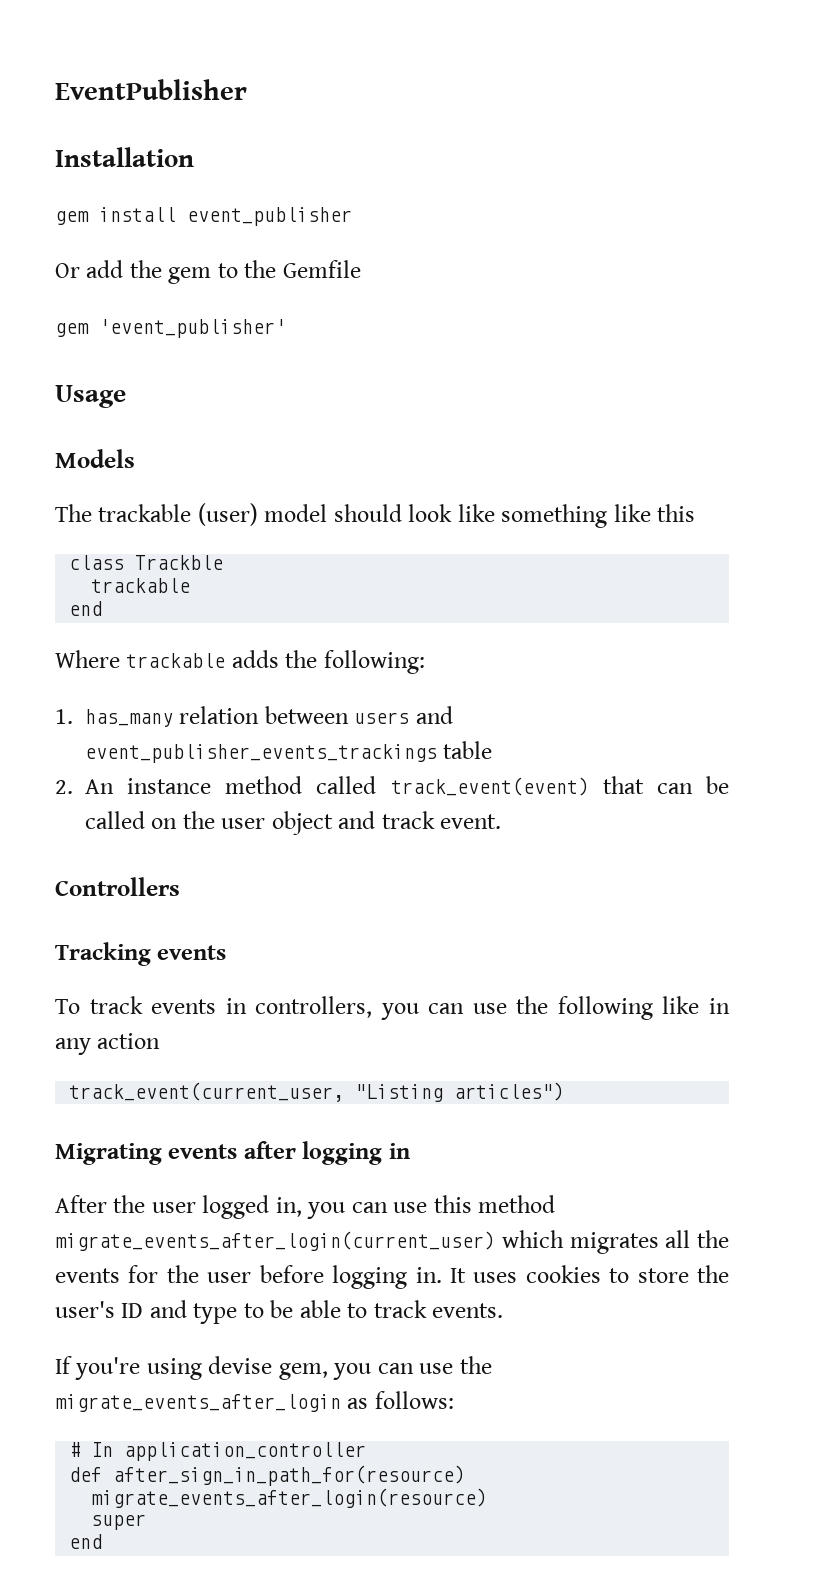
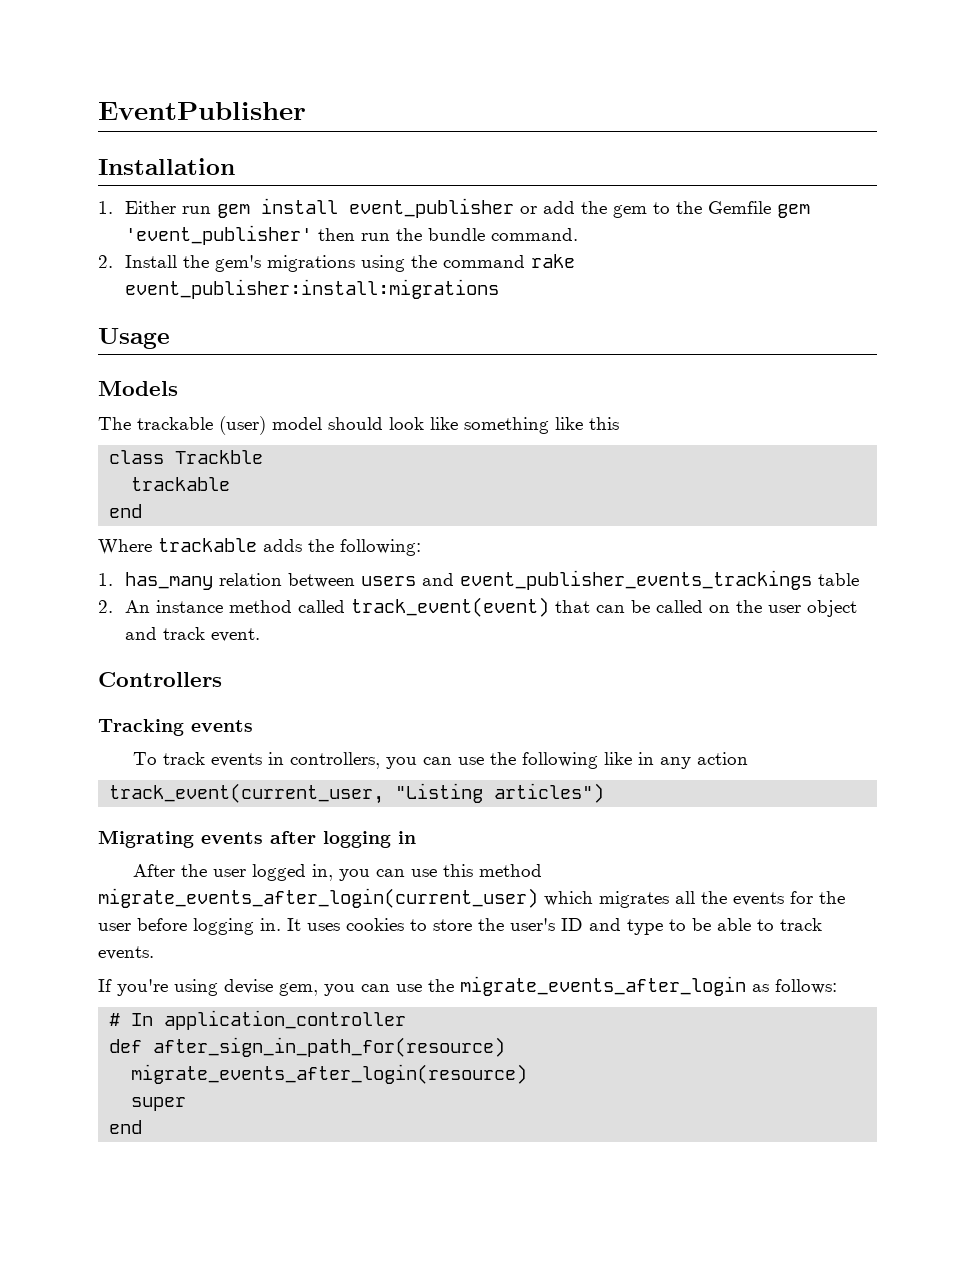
(194, 157) none -> [98,201,211,214] 1. Either run
[55,263,80,278] // Or -> [519,206,537,214] or
(361, 269) // -> (771, 207) none
(286, 328) none -> [317,228,578,241] [98,254,575,272] [124,279,499,299] then run the bundle command. // 2. Install the gem's migrations using the command rake event_publisher:install:migrations

